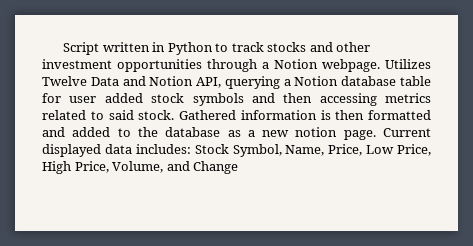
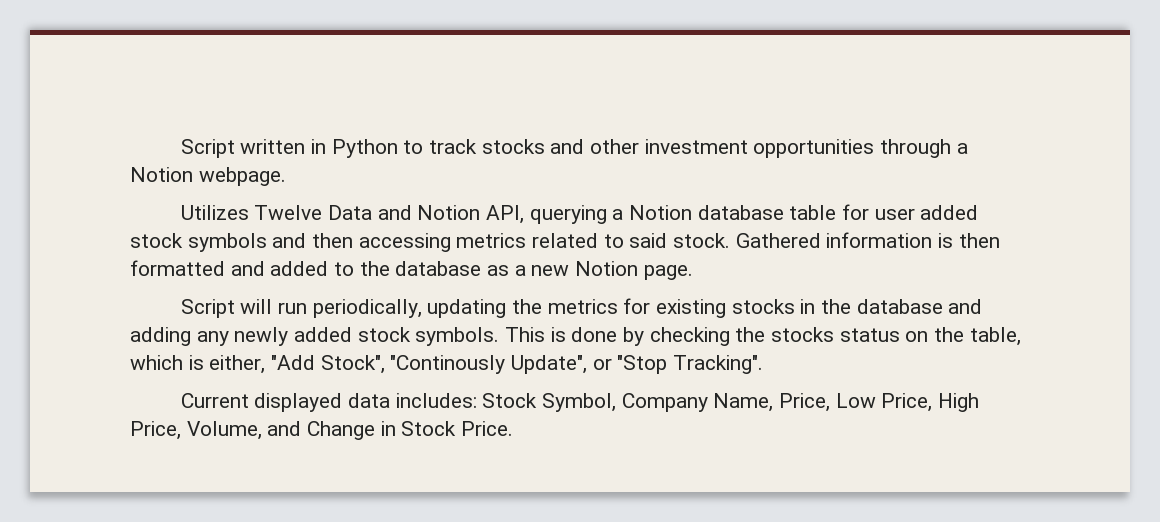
(380, 65) none -> (286, 176) //
[295,127,338,137] notion -> [575,261,639,276] Notion
(376, 135) none -> [180,298,983,318] [130,327,1021,346] [130,355,764,374] // Script will run periodically, updating the metrics for existing stocks in the database and adding any newly added stock symbols. This is done by checking the stocks status on the table, which is either, "Add Stock", "Continously Update", or "Stop Tracking". //
(282, 150) none -> [621,393,708,412] Company
(239, 167) none -> [380,421,514,436] in Stock Price.

